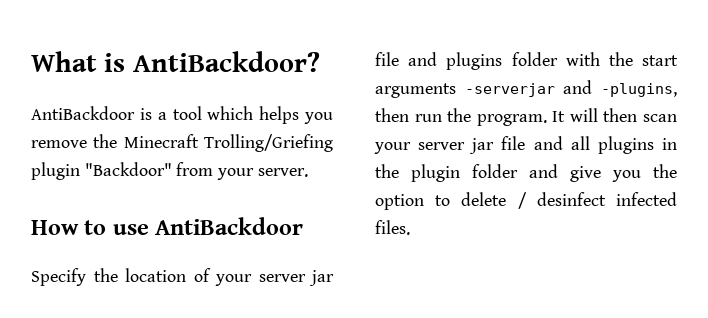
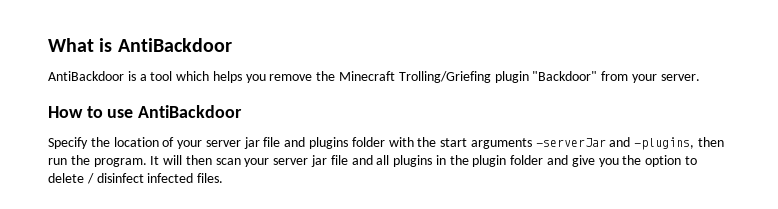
[132,51,320,72] AntiBackdoor? -> [117,38,232,52] AntiBackdoor
[464,83,555,97] -serverjar -> [535,138,606,147] -serverJar
[536,192,606,206] desinfect -> [96,173,144,183] disinfect

